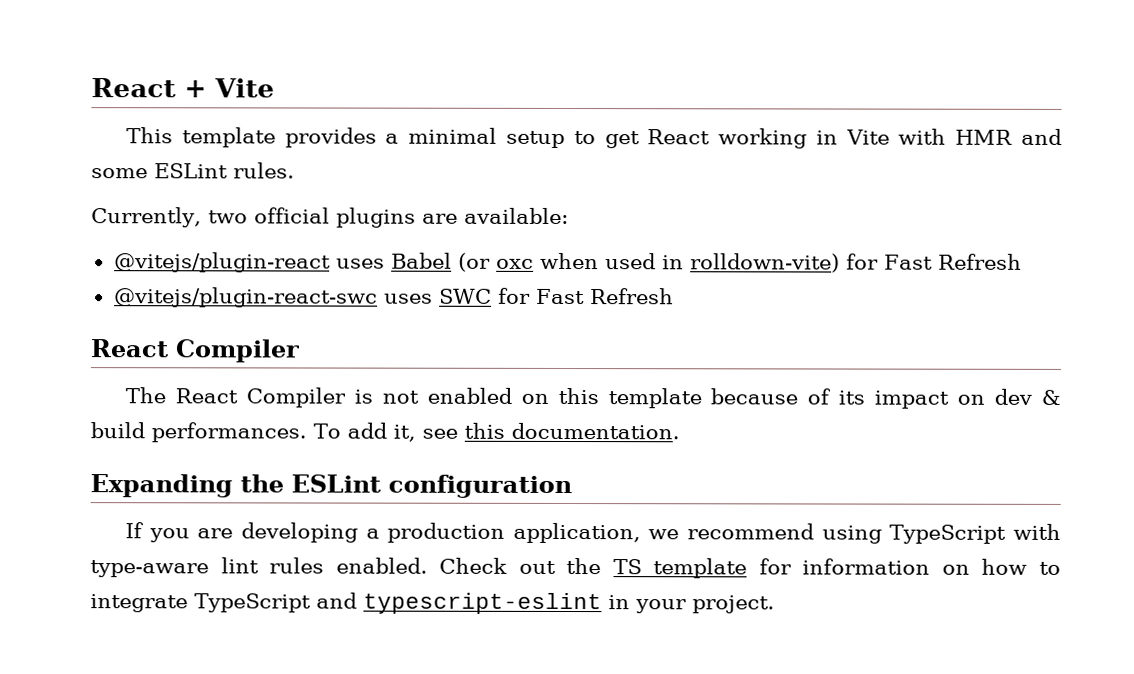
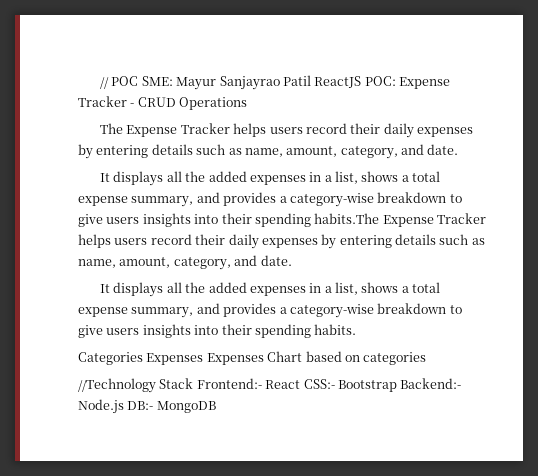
[91,78,275,98] [126,127,1062,149] [91,162,295,179] [91,207,569,228] [113,252,1022,273] [113,287,674,308] [90,339,299,363] [125,387,1061,409] [90,422,680,443] [90,474,572,499] [125,522,1061,544] [90,557,1061,579] [90,592,775,615] React + Vite // This template provides a minimal setup to get React working in Vite with HMR and some ESLint rules. // Currently, two official plugins are available: // @vitejs/plugin-react uses Babel (or oxc when used in rolldown-vite) for Fast Refresh // @vitejs/plugin-react-swc uses SWC for Fast Refresh // React Compiler // The React Compiler is not enabled on this template because of its impact on dev & build performances. To add it, see this documentation. // Expanding the ESLint configuration // If you are developing a production application, we recommend using TypeScript with type-aware lint rules enabled. Check out the TS template for information on how to integrate TypeScript and typescript-eslint in your project. -> [100,75,451,90] [78,96,248,110] [100,123,474,138] [78,144,459,159] [100,171,441,186] [78,192,462,207] [78,213,486,227] [78,234,485,249] [78,255,292,270] [100,282,441,297] [78,303,462,318] [78,324,357,338] [78,351,427,365] [78,378,462,393] [78,399,216,414] // POC SME: Mayur Sanjayrao Patil ReactJS POC: Expense Tracker - CRUD Operations // The Expense Tracker helps users record their daily expenses by entering details such as name, amount, category, and date. // It displays all the added expenses in a list, shows a total expense summary, and provides a category-wise breakdown to give users insights into their spending habits.The Expense Tracker helps users record their daily expenses by entering details such as name, amount, category, and date. // It displays all the added expenses in a list, shows a total expense summary, and provides a category-wise breakdown to give users insights into their spending habits. // Categories Expenses Expenses Chart based on categories // //Technology Stack Frontend:- React CSS:- Bootstrap Backend:- Node.js DB:- MongoDB

